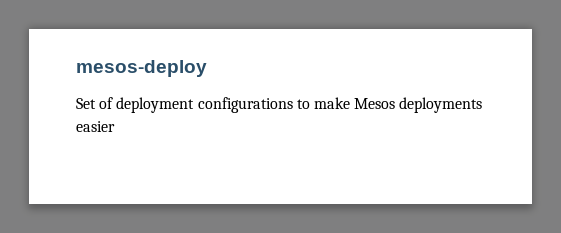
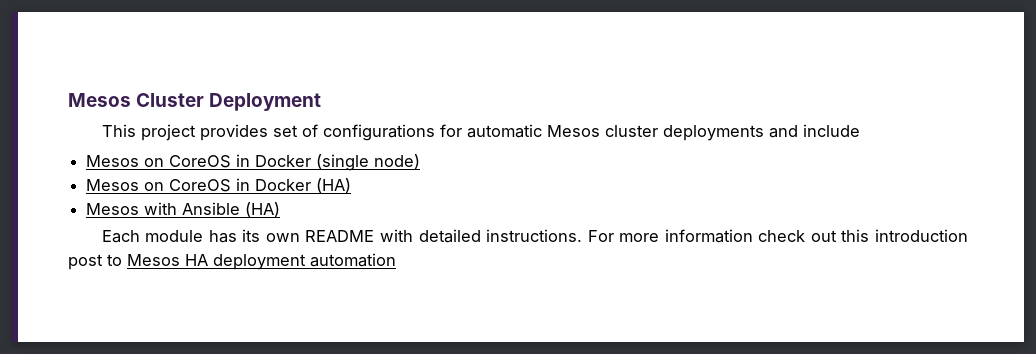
[76,60,207,77] [76,97,483,113] [76,121,115,132] mesos-deploy // Set of deployment configurations to make Mesos deployments easier -> [68,93,322,111] [101,124,860,141] [86,154,421,171] [86,178,352,193] [86,202,281,217] [101,229,969,243] [68,253,396,270] Mesos Cluster Deployment // This project provides set of configurations for automatic Mesos cluster deployments and include // Mesos on CoreOS in Docker (single node) // Mesos on CoreOS in Docker (HA) // Mesos with Ansible (HA) // Each module has its own README with detailed instructions. For more information check out this introduction post to Mesos HA deployment automation

